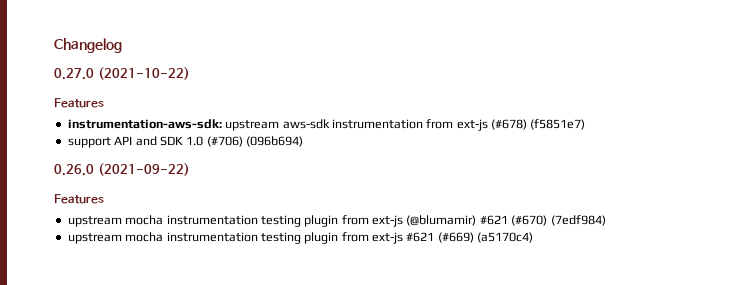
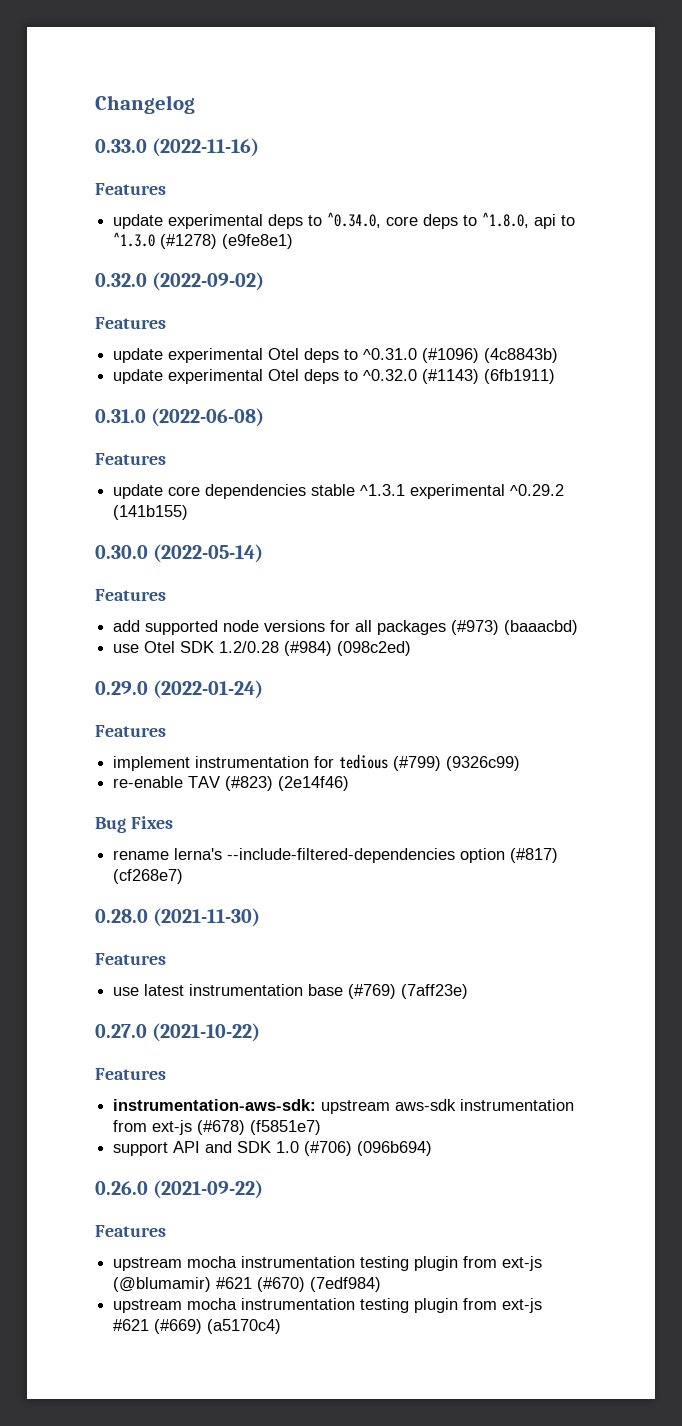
(122, 45) none -> [95,138,260,157] [95,183,166,195] [113,212,576,229] [113,232,294,249] [95,272,265,291] [95,317,166,329] [113,348,559,363] [113,369,556,384] [95,408,265,427] [95,453,166,465] [113,484,565,499] [113,505,189,520] [95,544,264,563] [95,589,166,601] [113,620,579,635] [113,641,412,656] [95,680,264,699] [95,725,166,737] [113,754,521,771] [113,776,350,791] [95,816,173,833] [113,848,559,863] [113,869,184,884] [95,908,261,927] [95,953,166,965] [113,984,469,999] // 0.33.0 (2022-11-16) // Features // update experimental deps to ^0.34.0, core deps to ^1.8.0, api to ^1.3.0 (#1278) (e9fe8e1) // 0.32.0 (2022-09-02) // Features // update experimental Otel deps to ^0.31.0 (#1096) (4c8843b) // update experimental Otel deps to ^0.32.0 (#1143) (6fb1911) // 0.31.0 (2022-06-08) // Features // update core dependencies stable ^1.3.1 experimental ^0.29.2 (141b155) // 0.30.0 (2022-05-14) // Features // add supported node versions for all packages (#973) (baaacbd) // use Otel SDK 1.2/0.28 (#984) (098c2ed) // 0.29.0 (2022-01-24) // Features // implement instrumentation for tedious (#799) (9326c99) // re-enable TAV (#823) (2e14f46) // Bug Fixes // rename lerna's --include-filtered-dependencies option (#817) (cf268e7) // 0.28.0 (2021-11-30) // Features // use latest instrumentation base (#769) (7aff23e)

